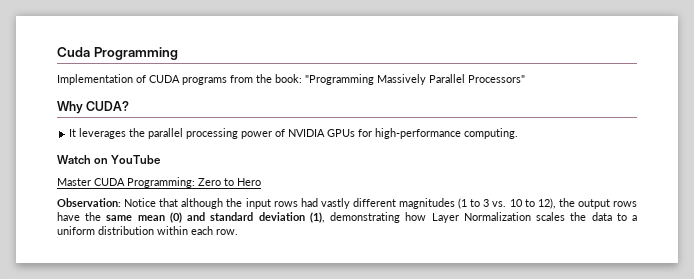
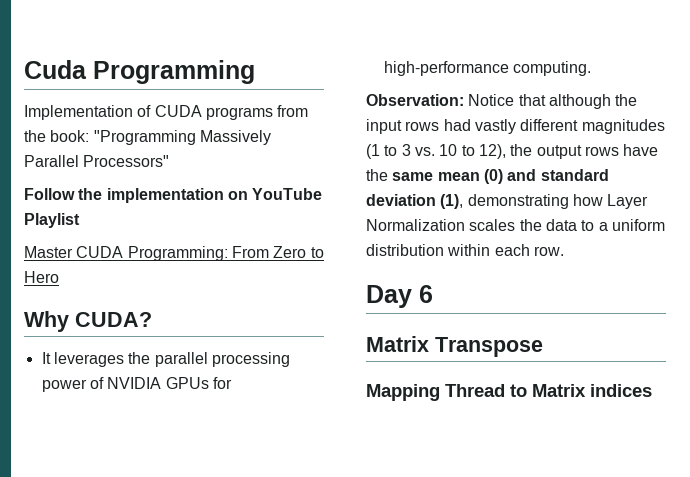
(525, 79) none -> [24,188,323,203] [24,213,80,228] [24,246,324,261] [24,271,59,283] // Follow the implementation on YouTube Playlist // Master CUDA Programming: From Zero to Hero
[57,155,162,164] [57,177,261,188] // Watch on YouTube // Master CUDA Programming: Zero to Hero -> (591, 68) none
(238, 232) none -> [366,285,433,308] [366,336,543,357] [366,384,652,401] // Day 6 // Matrix Transpose // Mapping Thread to Matrix indices

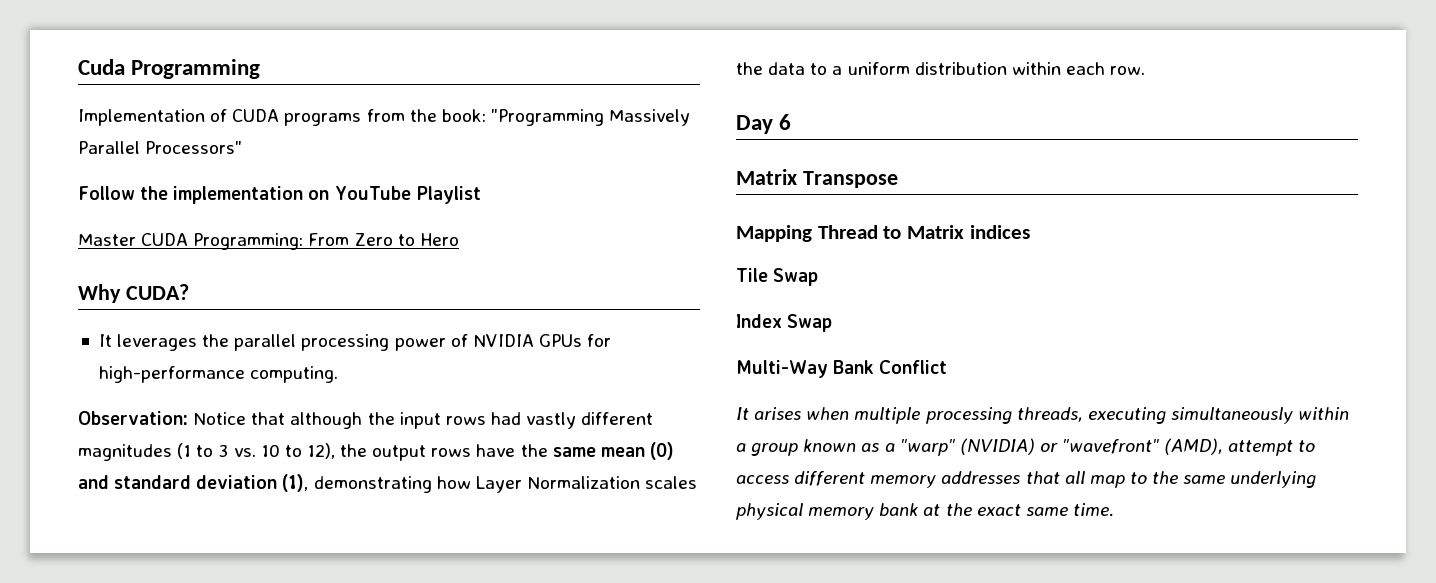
(652, 390) none -> [736,268,819,286] [736,314,833,332] [736,360,948,378] [736,407,1350,424] [736,438,1316,456] [736,471,1317,488] [736,503,1114,520] // Tile Swap // Index Swap // Multi-Way Bank Conflict // It arises when multiple processing threads, executing simultaneously within a group known as a "warp" (NVIDIA) or "wavefront" (AMD), attempt to access different memory addresses that all map to the same underlying physical memory bank at the exact same time.

